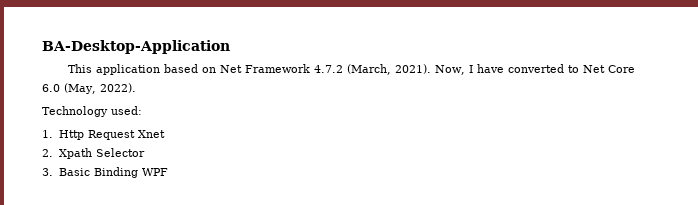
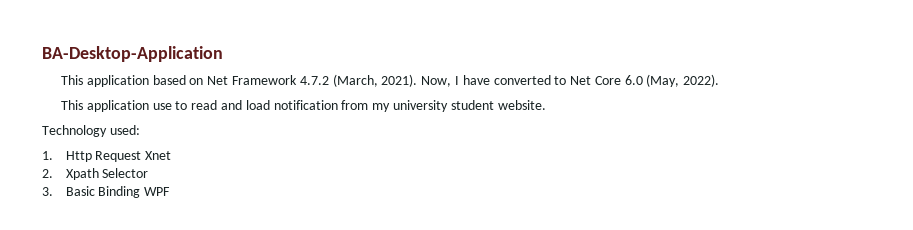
(136, 88) none -> [61,100,546,112] // This application use to read and load notification from my university student website.

